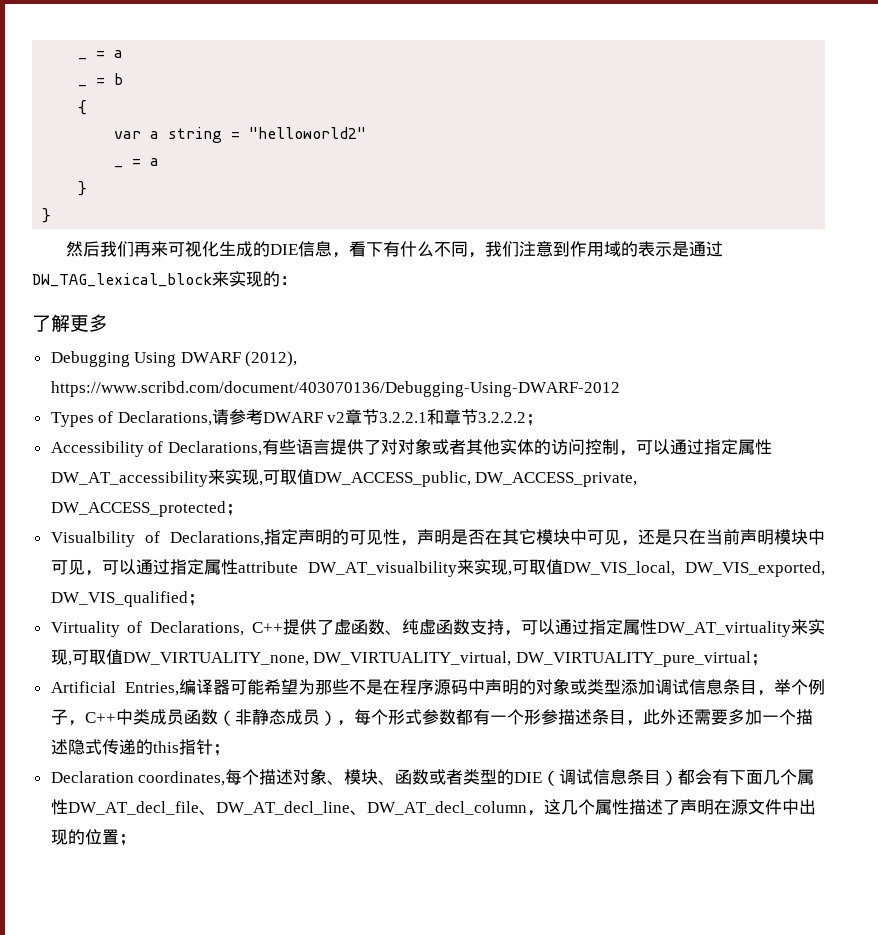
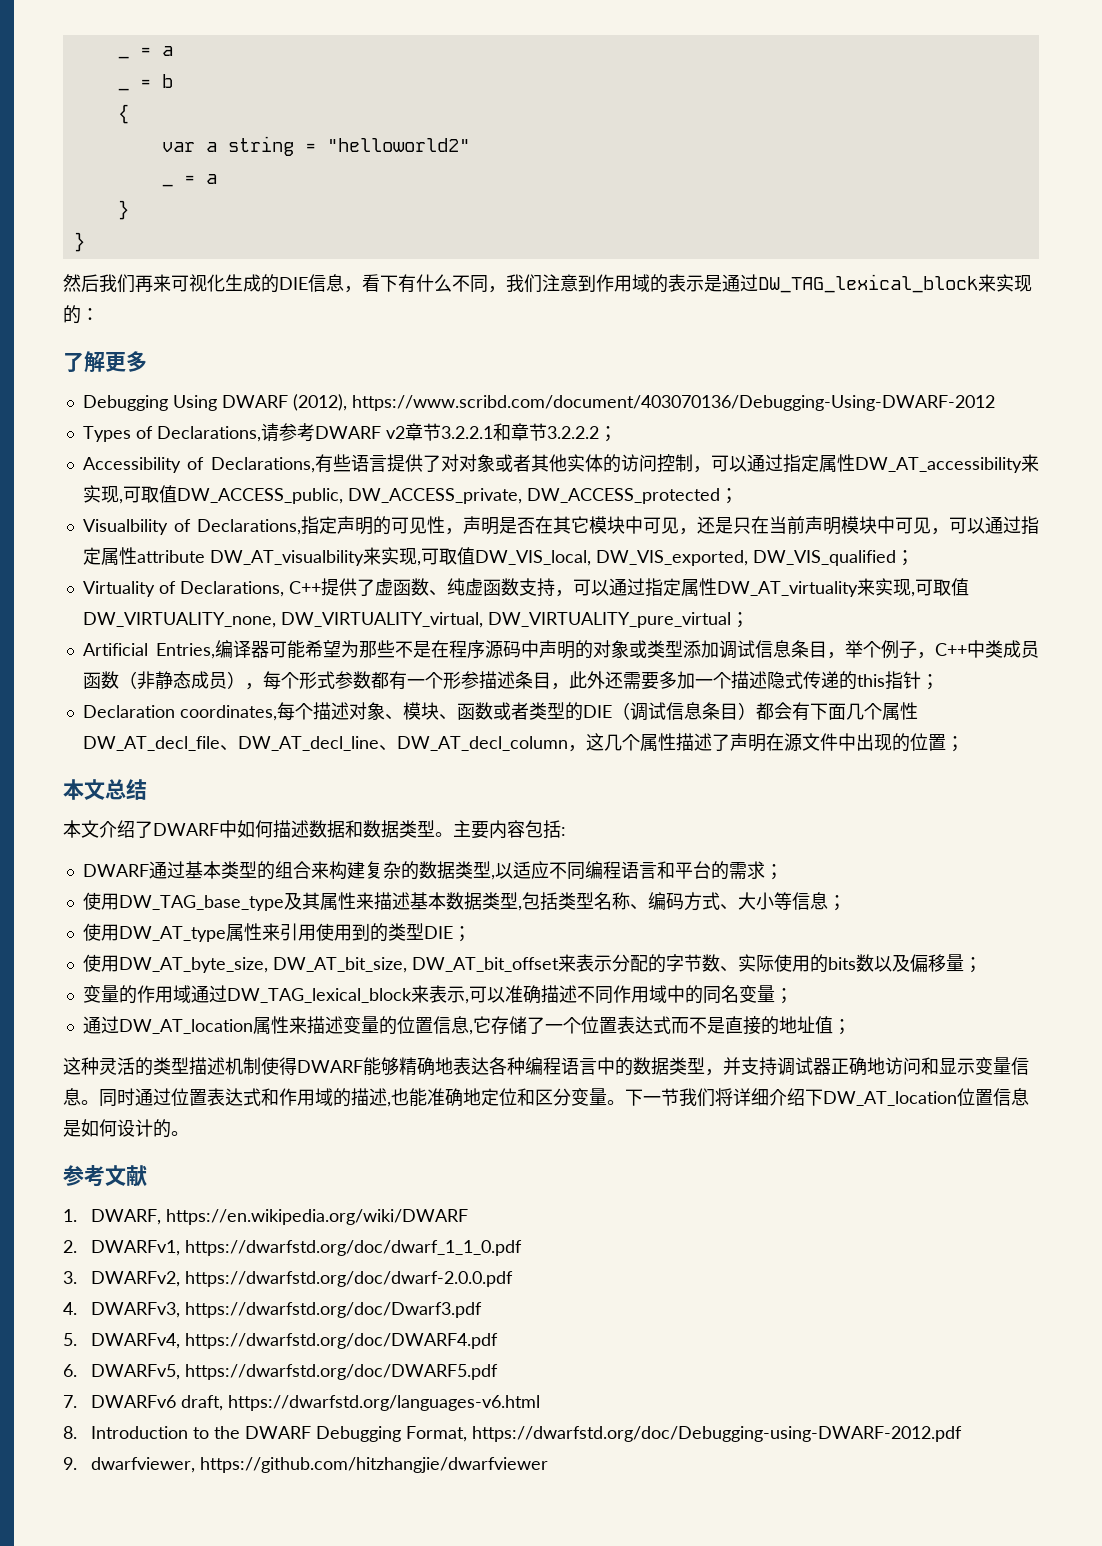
(136, 840) none -> [63,779,147,800] [63,820,566,839] [82,861,783,880] [82,892,846,911] [82,923,471,942] [82,954,982,973] [82,985,793,1004] [82,1016,851,1035] [63,1057,1029,1076] [63,1088,1029,1107] [63,1119,189,1138] [63,1165,147,1187] [63,1209,468,1225] [63,1240,522,1256] [63,1271,513,1287] [63,1302,482,1318] [63,1333,498,1349] [63,1364,498,1380] [63,1395,540,1411] [63,1426,962,1442] [63,1457,548,1473] // 本文总结 // 本文介绍了DWARF中如何描述数据和数据类型。主要内容包括: // DWARF通过基本类型的组合来构建复杂的数据类型,以适应不同编程语言和平台的需求； // 使用DW_TAG_base_type及其属性来描述基本数据类型,包括类型名称、编码方式、大小等信息； // 使用DW_AT_type属性来引用使用到的类型DIE； // 使用DW_AT_byte_size, DW_AT_bit_size, DW_AT_bit_offset来表示分配的字节数、实际使用的bits数以及偏移量； // 变量的作用域通过DW_TAG_lexical_block来表示,可以准确描述不同作用域中的同名变量； // 通过DW_AT_location属性来描述变量的位置信息,它存储了一个位置表达式而不是直接的地址值； // 这种灵活的类型描述机制使得DWARF能够精确地表达各种编程语言中的数据类型，并支持调试器正确地访问和显示变量信息。同时通过位置表达式和作用域的描述,也能准确地定位和区分变量。下一节我们将详细介绍下DW_AT_location位置信息是如何设计的。 // 参考文献 // 1. DWARF, https://en.wikipedia.org/wiki/DWARF // 2. DWARFv1, https://dwarfstd.org/doc/dwarf_1_1_0.pdf // 3. DWARFv2, https://dwarfstd.org/doc/dwarf-2.0.0.pdf // 4. DWARFv3, https://dwarfstd.org/doc/Dwarf3.pdf // 5. DWARFv4, https://dwarfstd.org/doc/DWARF4.pdf // 6. DWARFv5, https://dwarfstd.org/doc/DWARF5.pdf // 7. DWARFv6 draft, https://dwarfstd.org/languages-v6.html // 8. Introduction to the DWARF Debugging Format, https://dwarfstd.org/doc/Debugging-using-DWARF-2012.pdf // 9. dwarfviewer, https://github.com/hitzhangjie/dwarfviewer

